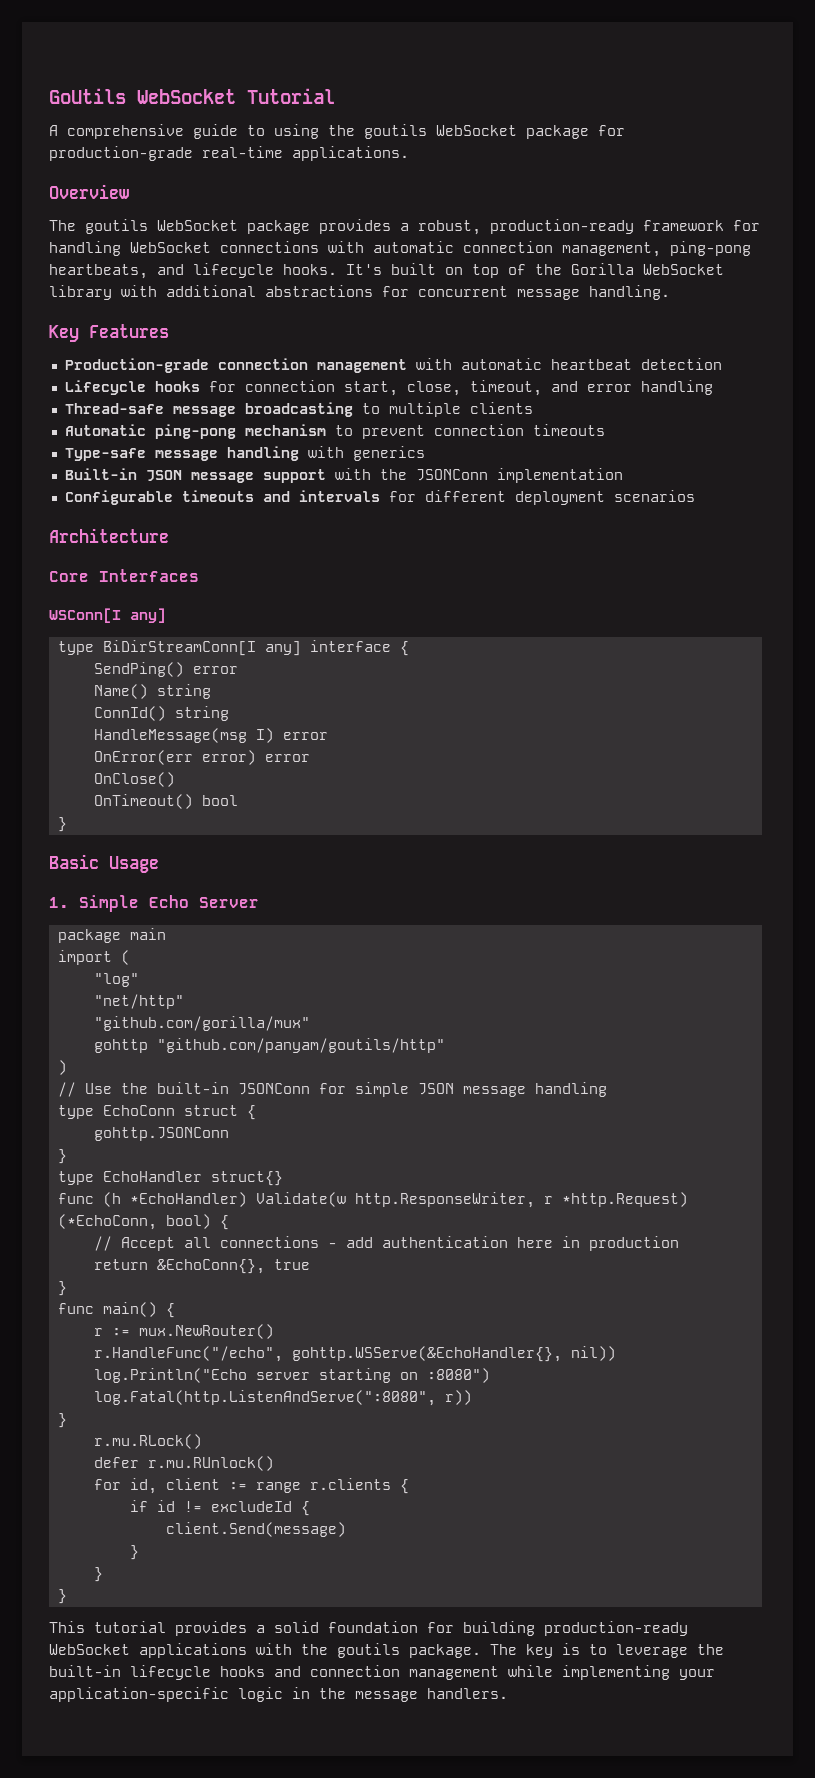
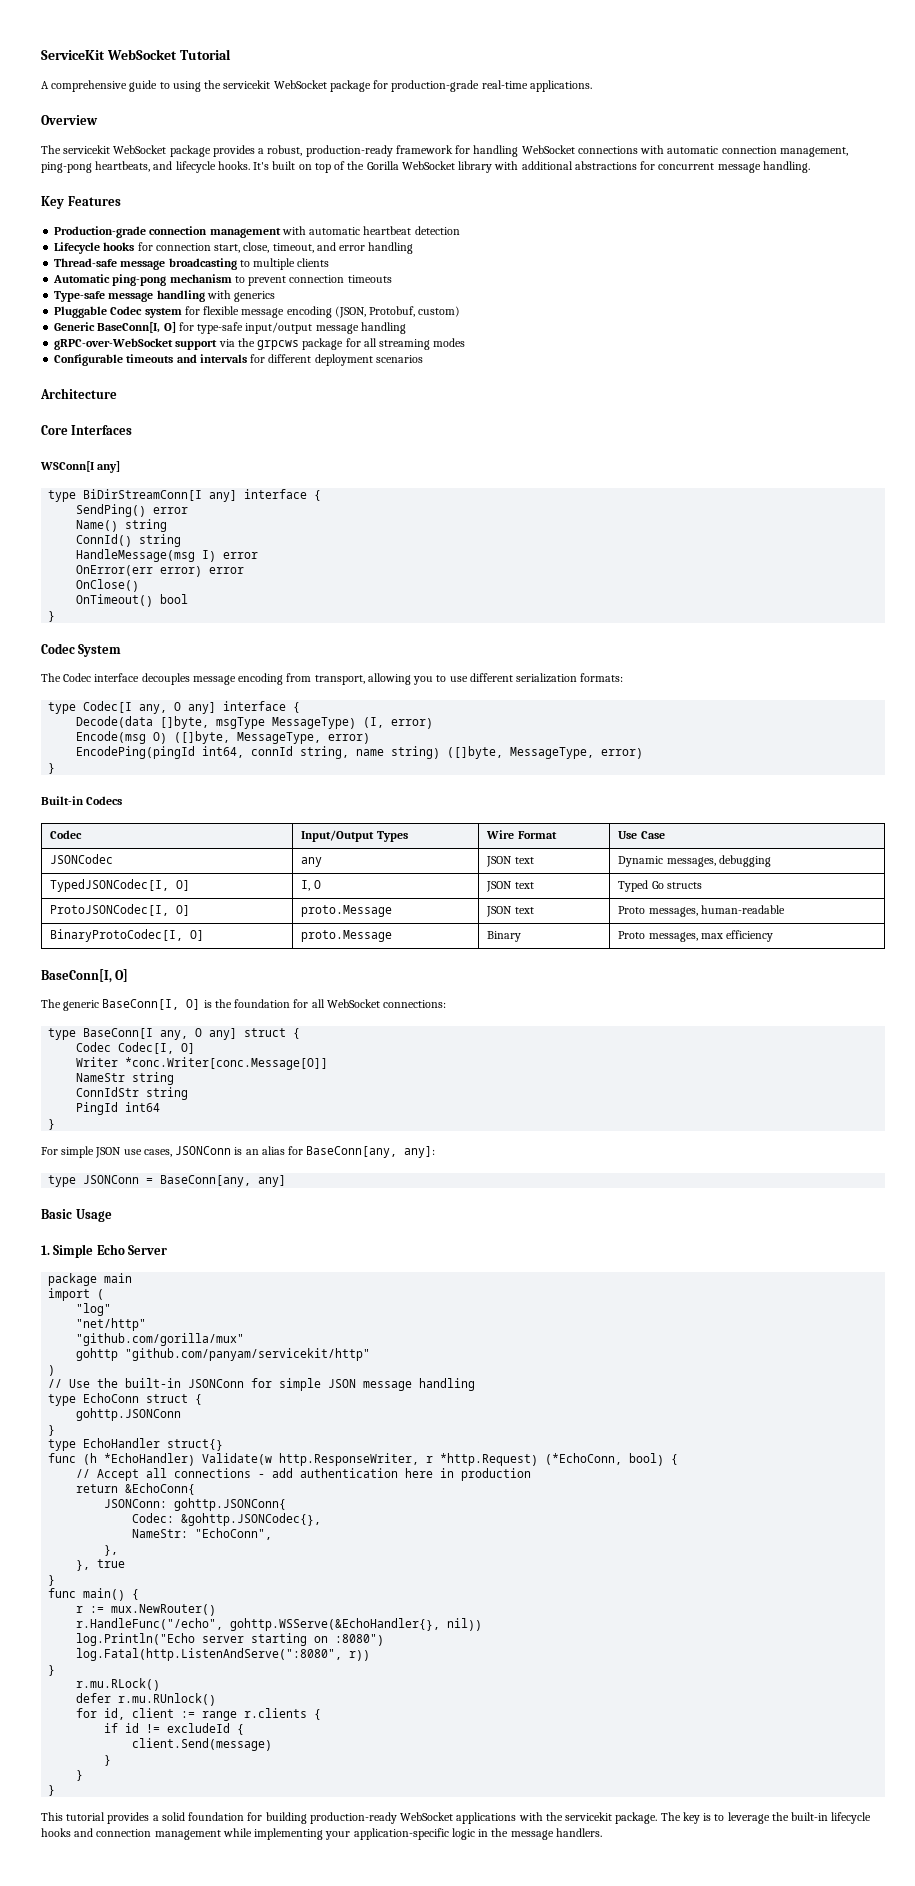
[49,88,126,104] GoUtils -> [41,50,105,60] ServiceKit
[364,124,427,139] goutils -> [223,80,271,89] servicekit
[85,219,148,234] goutils -> [63,145,111,154] servicekit
[64,468,623,483] Built-in JSON message support with the JSONConn implementation -> [54,306,461,318] [54,322,406,334] [54,338,466,350] Pluggable Codec system for flexible message encoding (JSON, Protobuf, custom) // Generic BaseConn[I, O] for type-safe input/output message handling // gRPC-over-WebSocket support via the grpcws package for all streaming modes
(67, 824) none -> [41,643,122,657] [41,673,624,685] [48,701,301,714] [76,716,434,729] [76,731,371,744] [76,746,644,759] [48,763,56,774] [41,796,123,805] [50,830,83,839] [301,830,408,842] [486,830,557,839] [618,831,665,839] [50,854,114,864] [301,857,323,867] [486,856,534,867] [618,855,771,867] [50,879,191,892] [301,880,321,891] [486,881,534,892] [618,880,702,892] [50,904,191,916] [301,905,393,917] [486,906,534,917] [618,905,785,917] [50,929,205,942] [301,930,393,942] [487,931,522,942] [618,930,774,942] [41,969,129,983] [41,999,447,1011] [48,1028,301,1040] [76,1042,196,1054] [76,1057,329,1070] [76,1072,175,1085] [76,1087,189,1100] [76,1102,161,1115] [48,1119,56,1130] [41,1146,436,1158] [48,1175,287,1187] // Codec System // The Codec interface decouples message encoding from transport, allowing you to use different serialization formats: // type Codec[I any, O any] interface { // Decode(data []byte, msgType MessageType) (I, error) // Encode(msg O) ([]byte, MessageType, error) // EncodePing(pingId int64, connId string, name string) ([]byte, MessageType, error) // } // Built-in Codecs // Codec | Input/Output Types | Wire Format | Use Case // JSONCodec | any | JSON text | Dynamic messages, debugging // TypedJSONCodec[I, O] | I, O | JSON text | Typed Go structs // ProtoJSONCodec[I, O] | proto.Message | JSON text | Proto messages, human-readable // BinaryProtoCodec[I, O] | proto.Message | Binary | Proto messages, max efficiency // BaseConn[I, O] // The generic BaseConn[I, O] is the foundation for all WebSocket connections: // type BaseConn[I any, O any] struct { // Codec Codec[I, O] // Writer *conc.Writer[conc.Message[O]] // NameStr string // ConnIdStr string // PingId int64 // } // For simple JSON use cases, JSONConn is an alias for BaseConn[any, any]: // type JSONConn = BaseConn[any, any]
[156,1038,445,1053] "github.com/panyam/goutils/http" -> [125,1348,371,1361] "github.com/panyam/servicekit/http"
[156,1259,265,1274] &EchoConn{}, -> [125,1483,196,1495] [104,1498,287,1511] [132,1513,322,1526] [132,1528,273,1540] [104,1545,119,1556] [76,1560,91,1571] &EchoConn{ // JSONConn: gohttp.JSONConn{ // Codec: &gohttp.JSONCodec{}, // NameStr: "EchoConn", // }, // },
[337,1643,400,1658] goutils -> [565,1812,613,1821] servicekit

